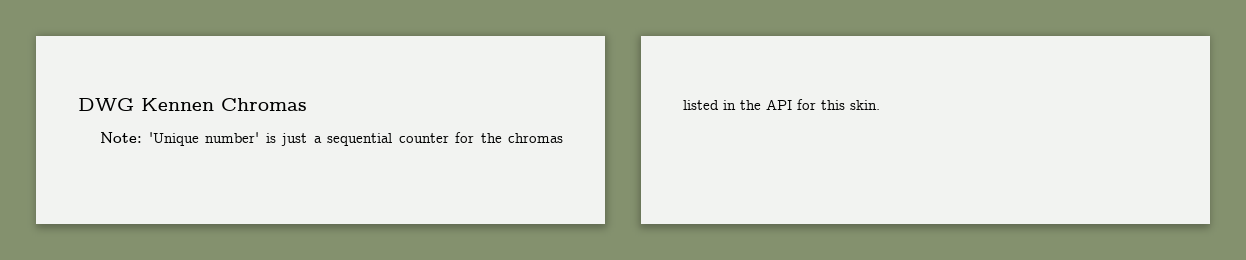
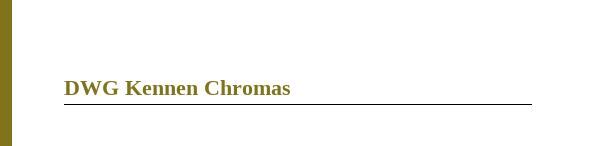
[100,132,563,146] [683,99,880,110] // Note: 'Unique number' is just a sequential counter for the chromas listed in the API for this skin. -> (291, 87) none

